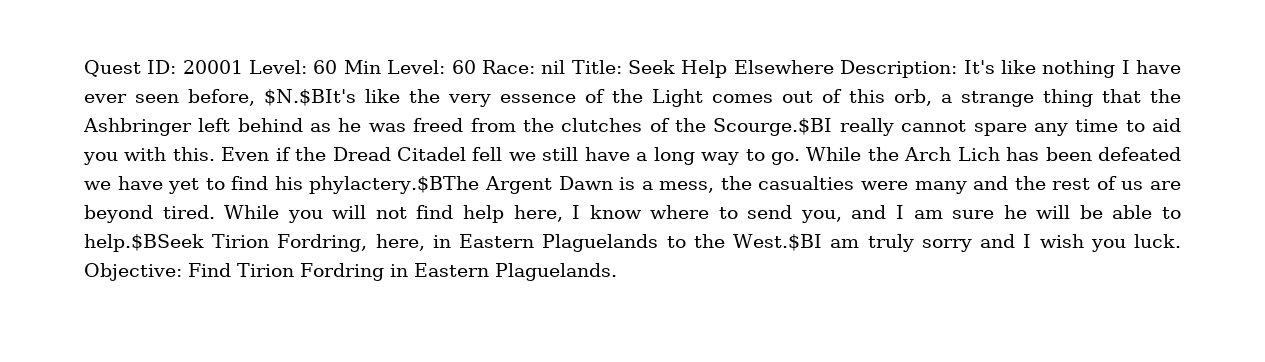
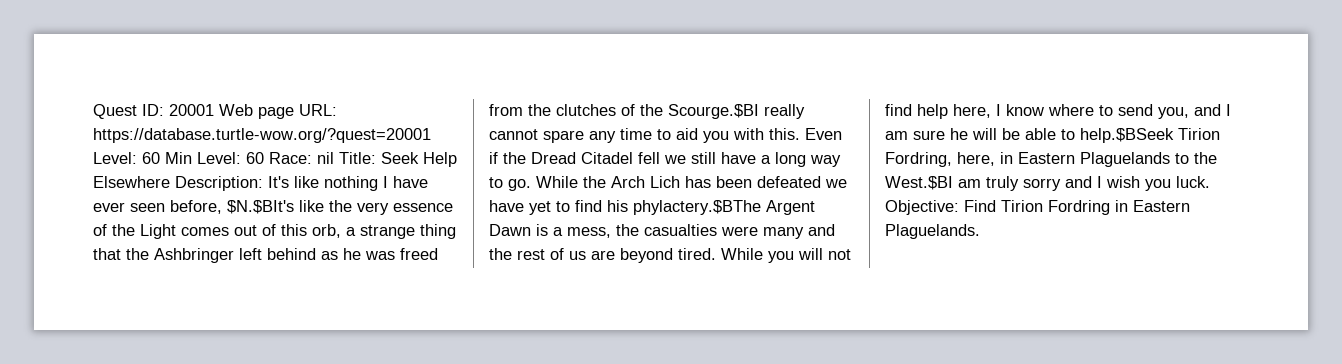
(243, 67) none -> [219,104,337,119] [93,128,431,143] Web page URL: https://database.turtle-wow.org/?quest=20001

